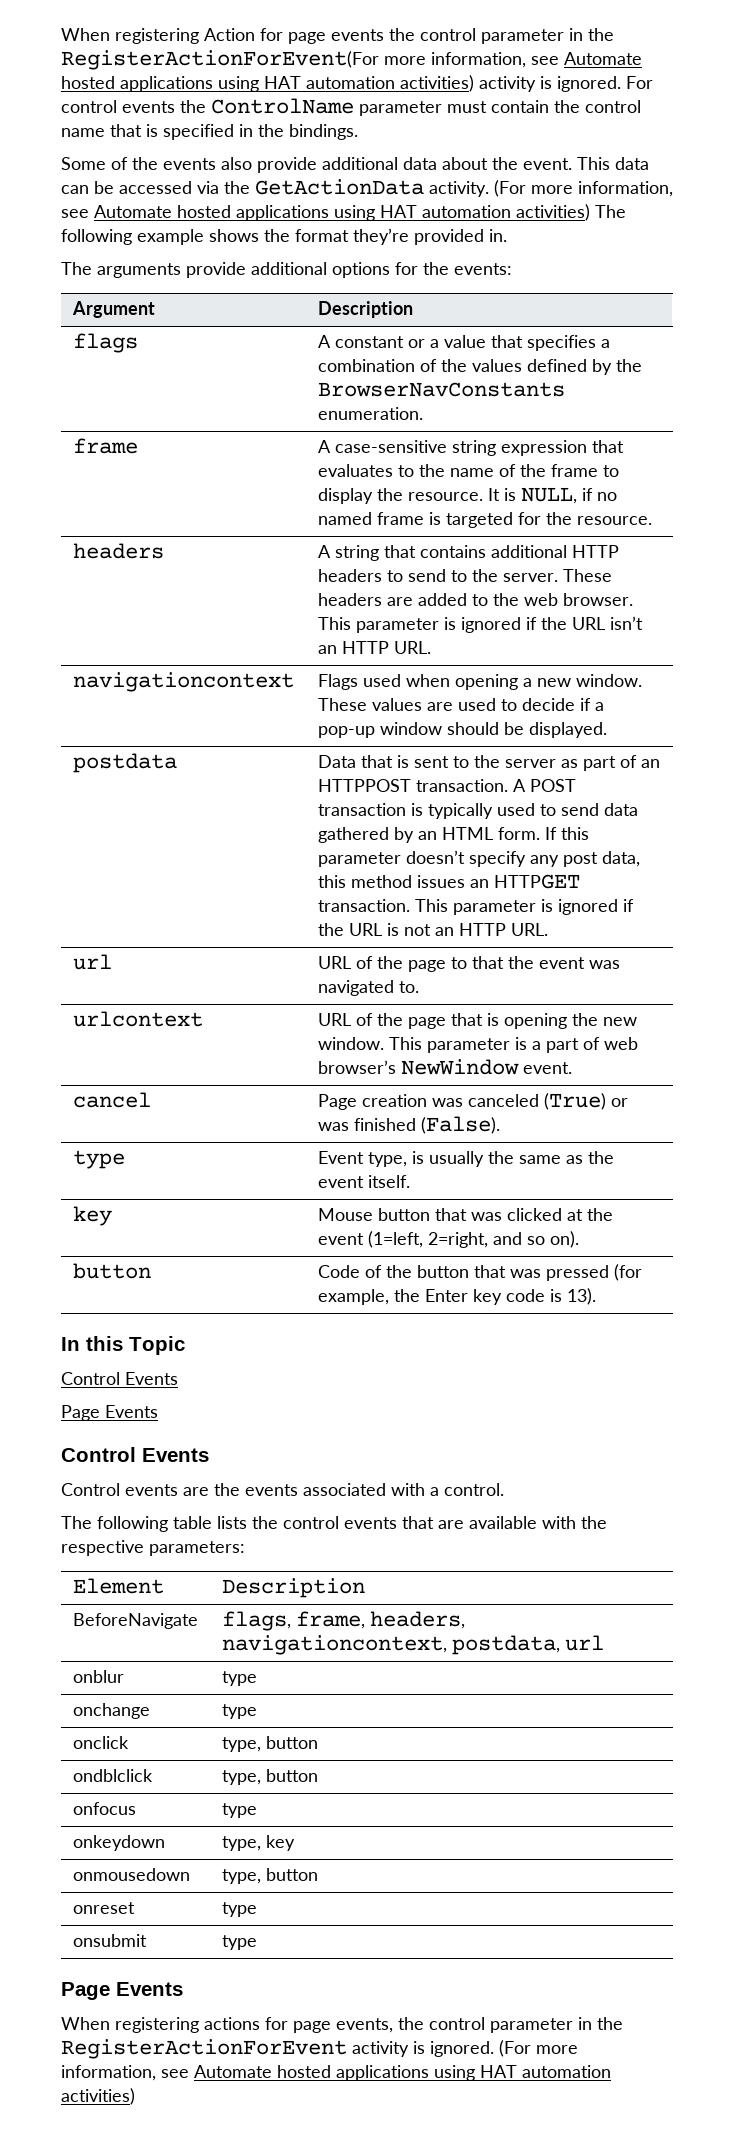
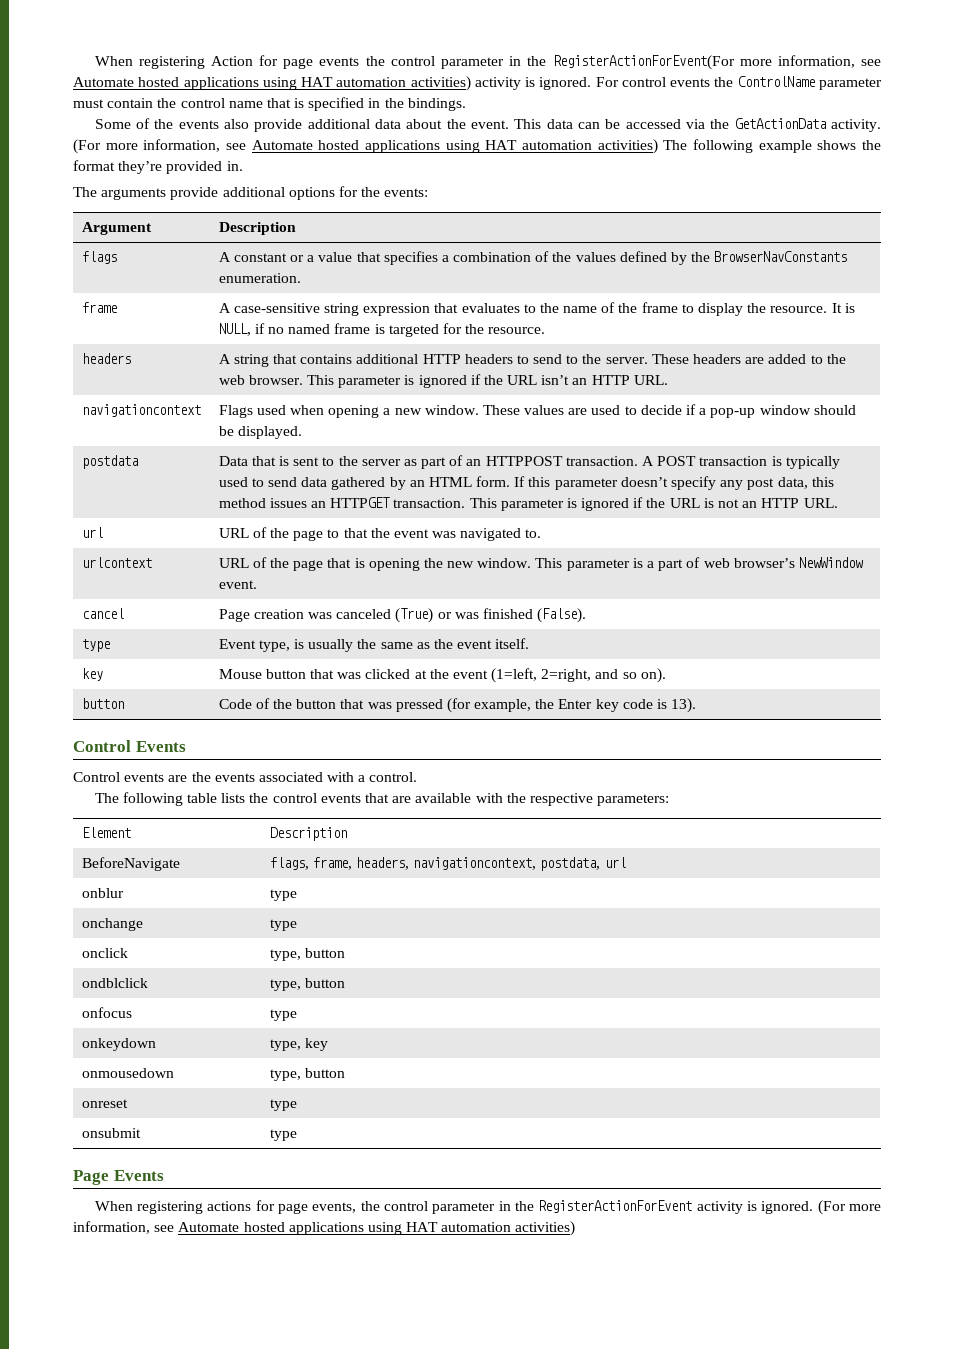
[61,1336,185,1355] [61,1372,178,1385] [61,1405,158,1421] // In this Topic // Control Events // Page Events -> (697, 705) none

